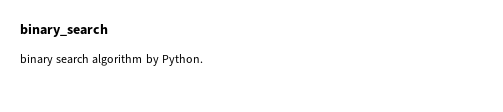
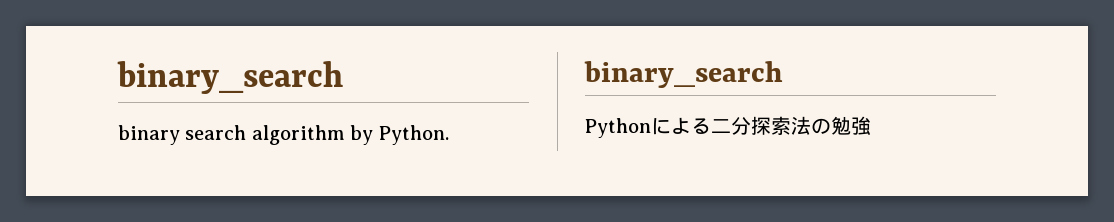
(203, 60) none -> [584,61,783,88] [585,116,871,138] // binary_search // Pythonによる二分探索法の勉強

